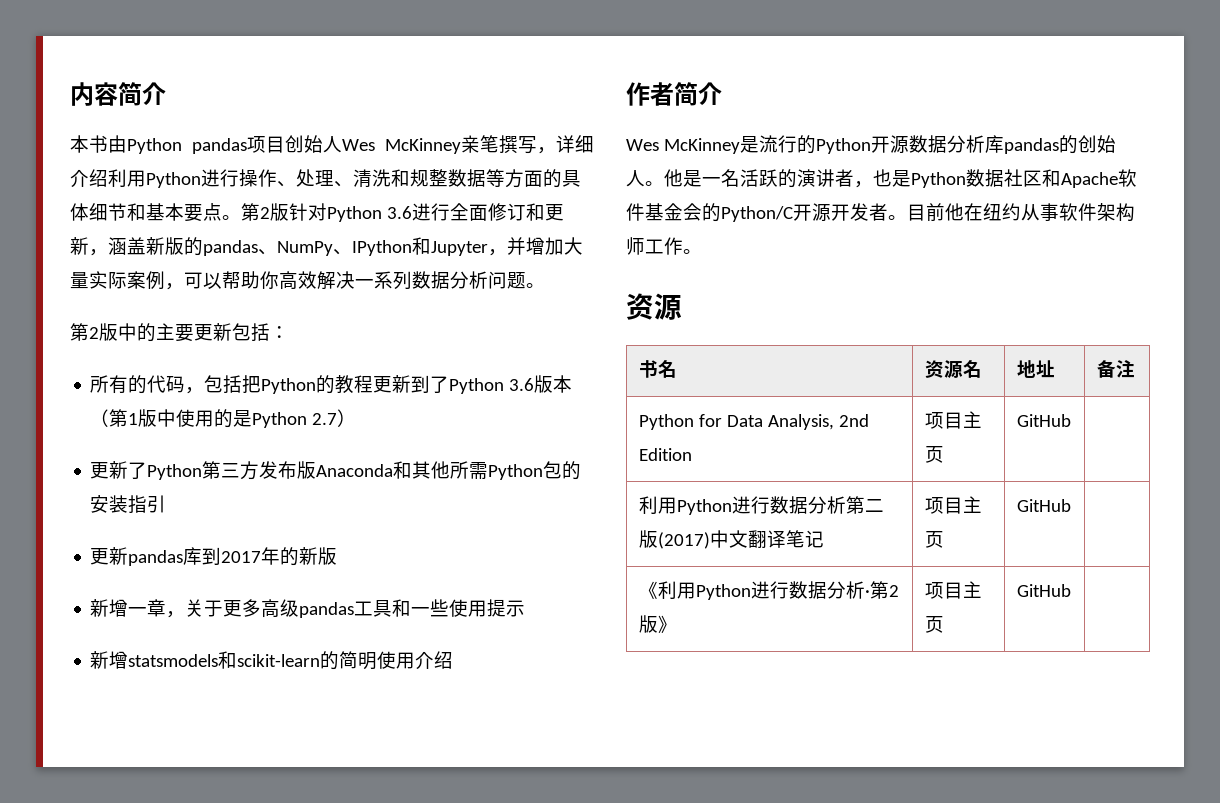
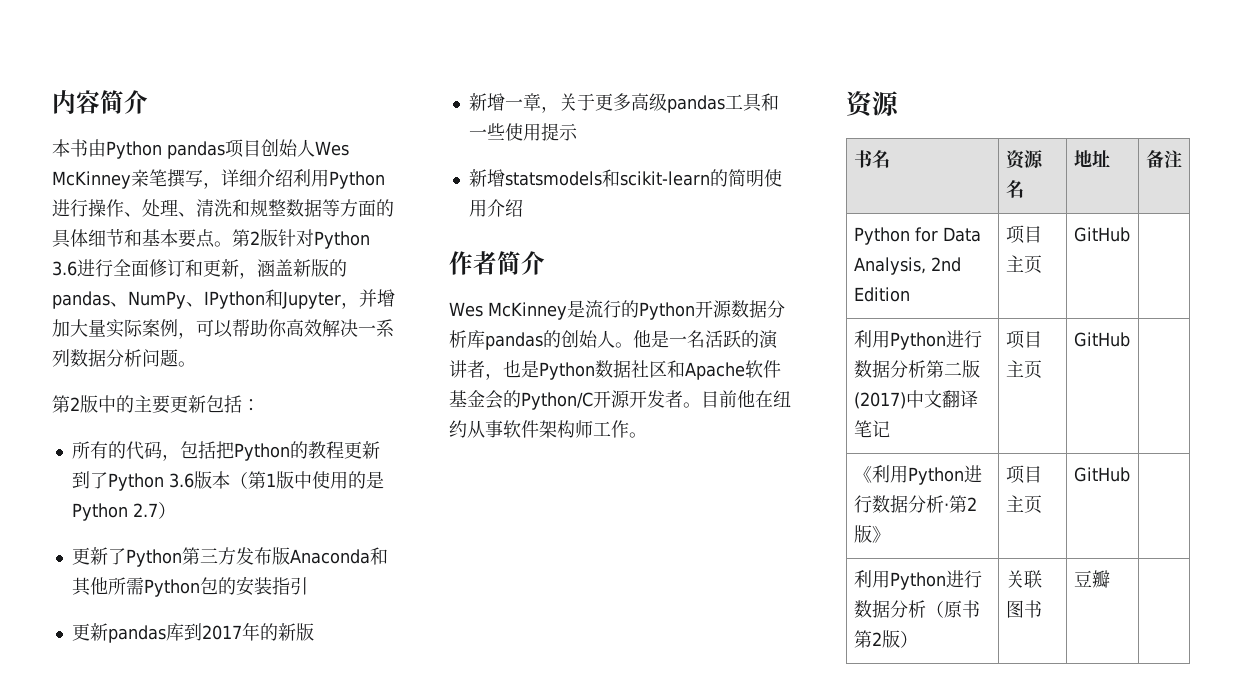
(1071, 590) none -> [853,570,982,590] [853,600,980,618] [853,630,918,648] [1005,570,1042,588] [1005,600,1042,618] [1073,570,1110,588] // 利用Python进行数据分析（原书第2版） | 关联图书 | 豆瓣 |

